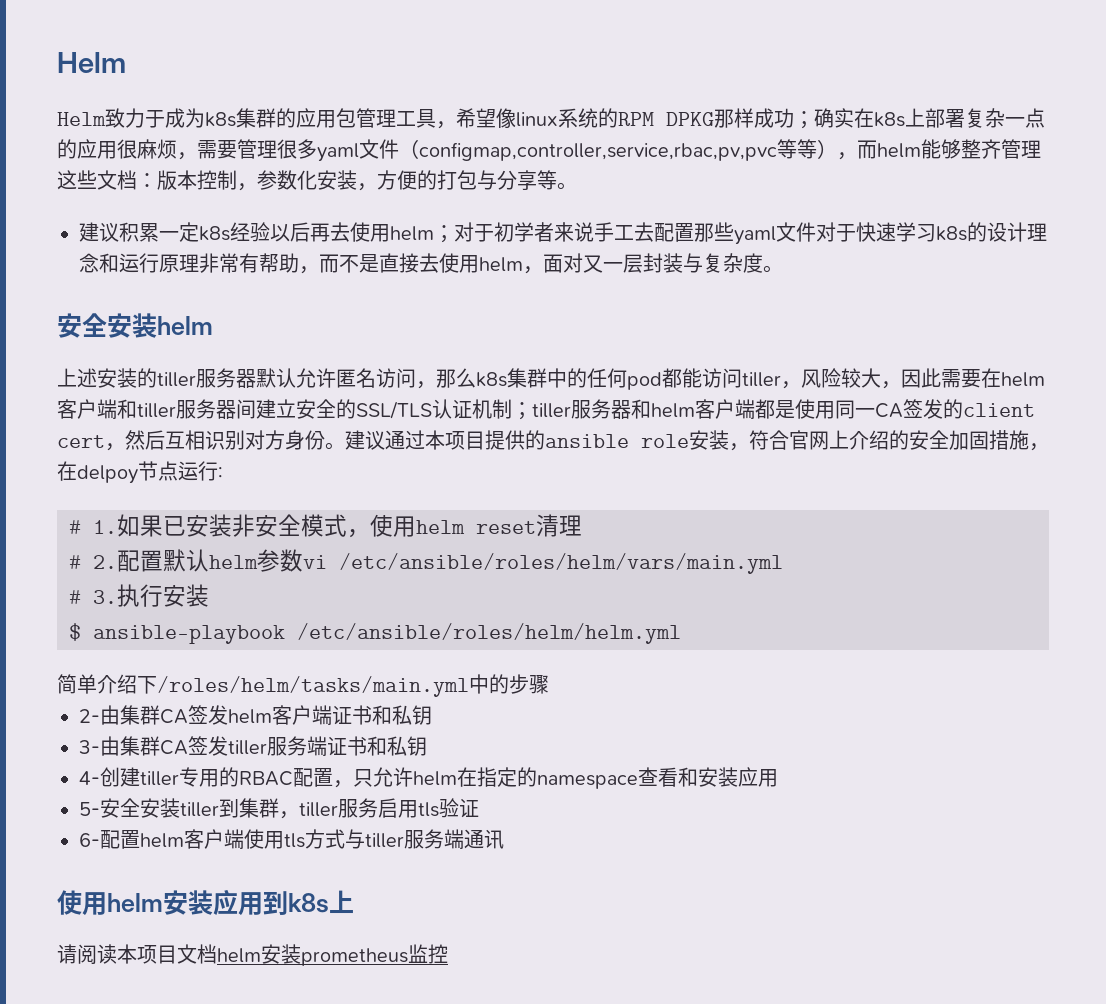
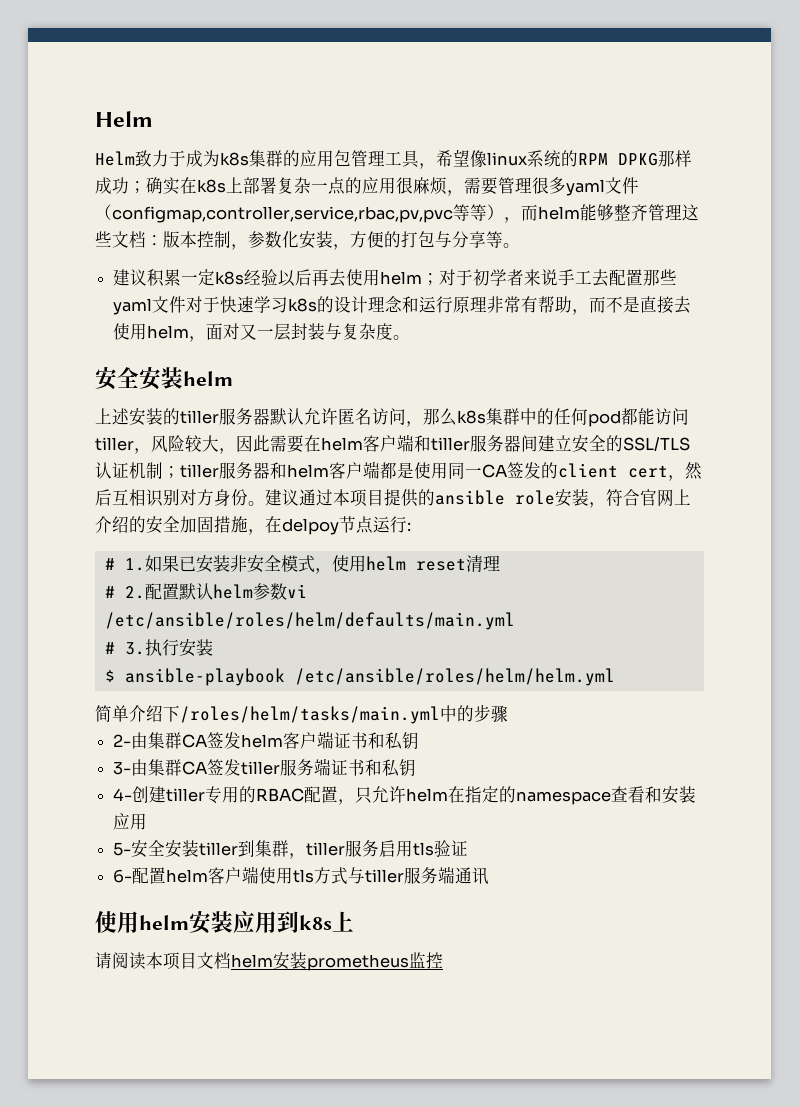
[339,553,783,574] /etc/ansible/roles/helm/vars/main.yml -> [104,612,515,630] /etc/ansible/roles/helm/defaults/main.yml

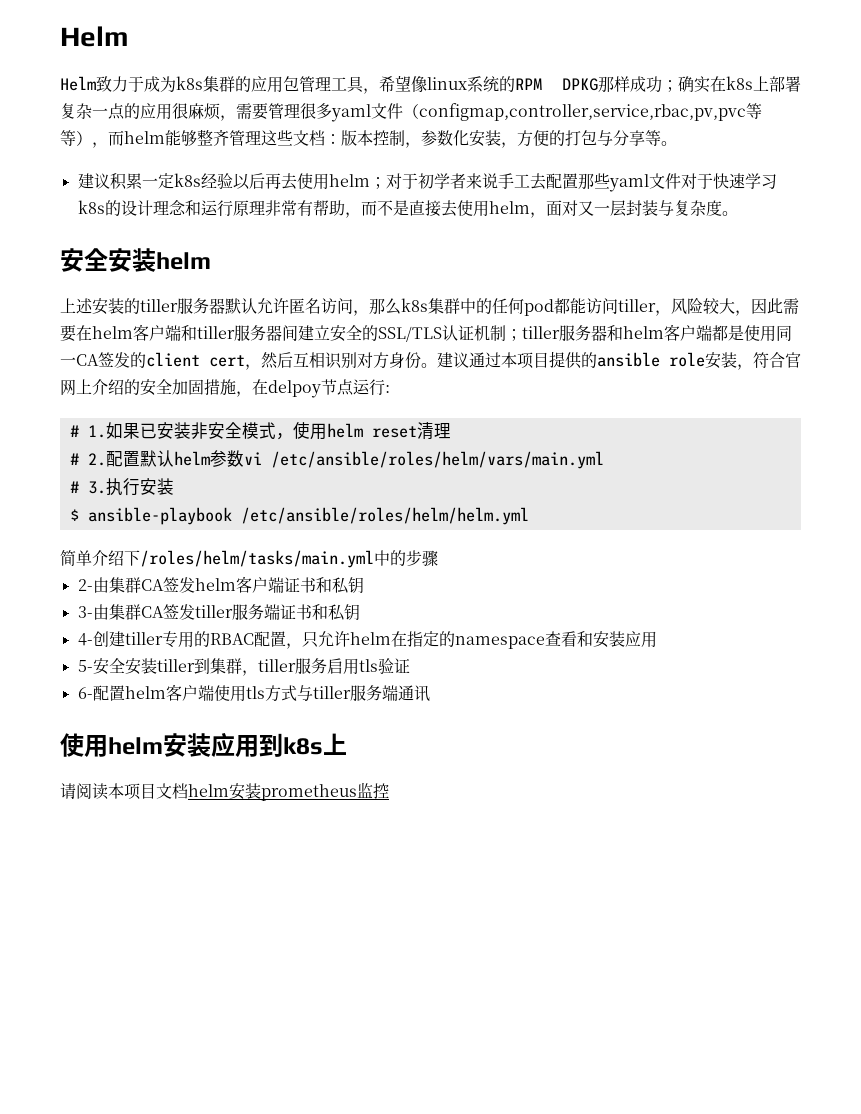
[104,612,515,630] /etc/ansible/roles/helm/defaults/main.yml -> [270,451,604,469] /etc/ansible/roles/helm/vars/main.yml

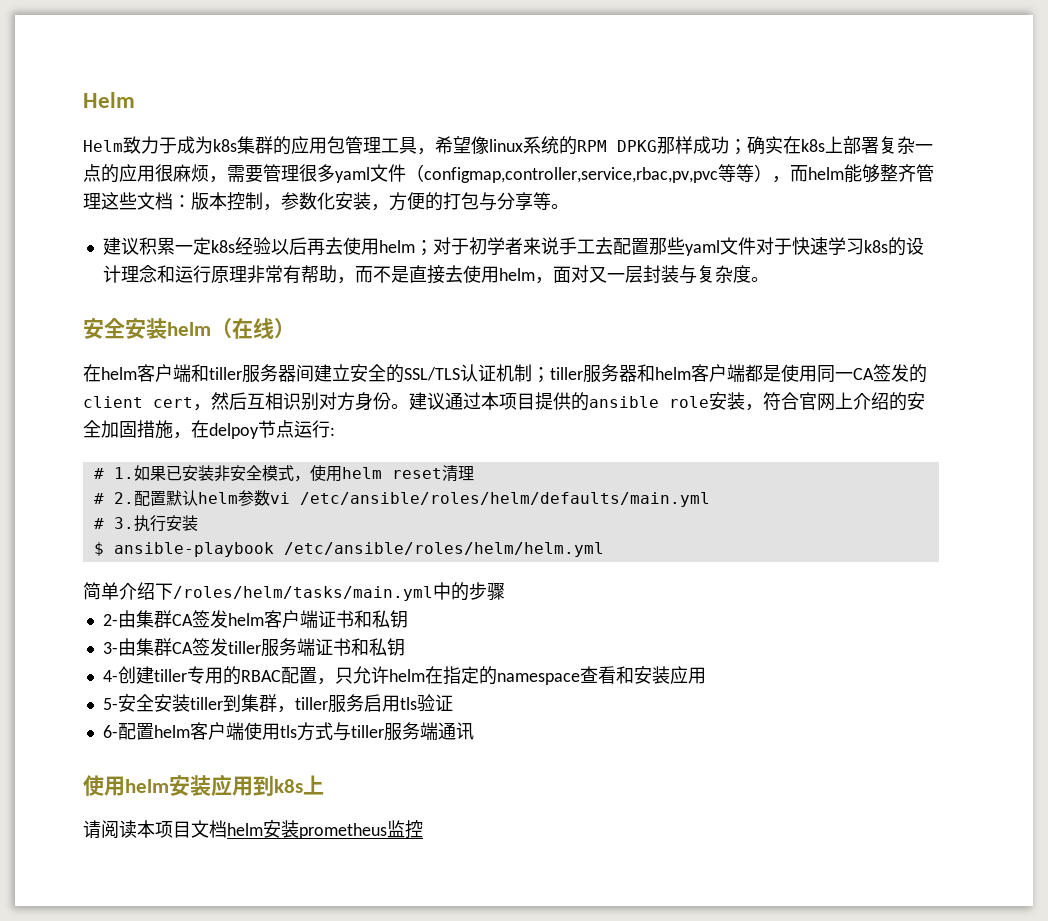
[60,298,799,316] [60,325,76,342] // 上述安装的tiller服务器默认允许匿名访问，那么k8s集群中的任何pod都能访问tiller，风险较大，因此需要 -> [211,318,295,339] （在线） //
[270,451,604,469] /etc/ansible/roles/helm/vars/main.yml -> [299,492,710,507] /etc/ansible/roles/helm/defaults/main.yml

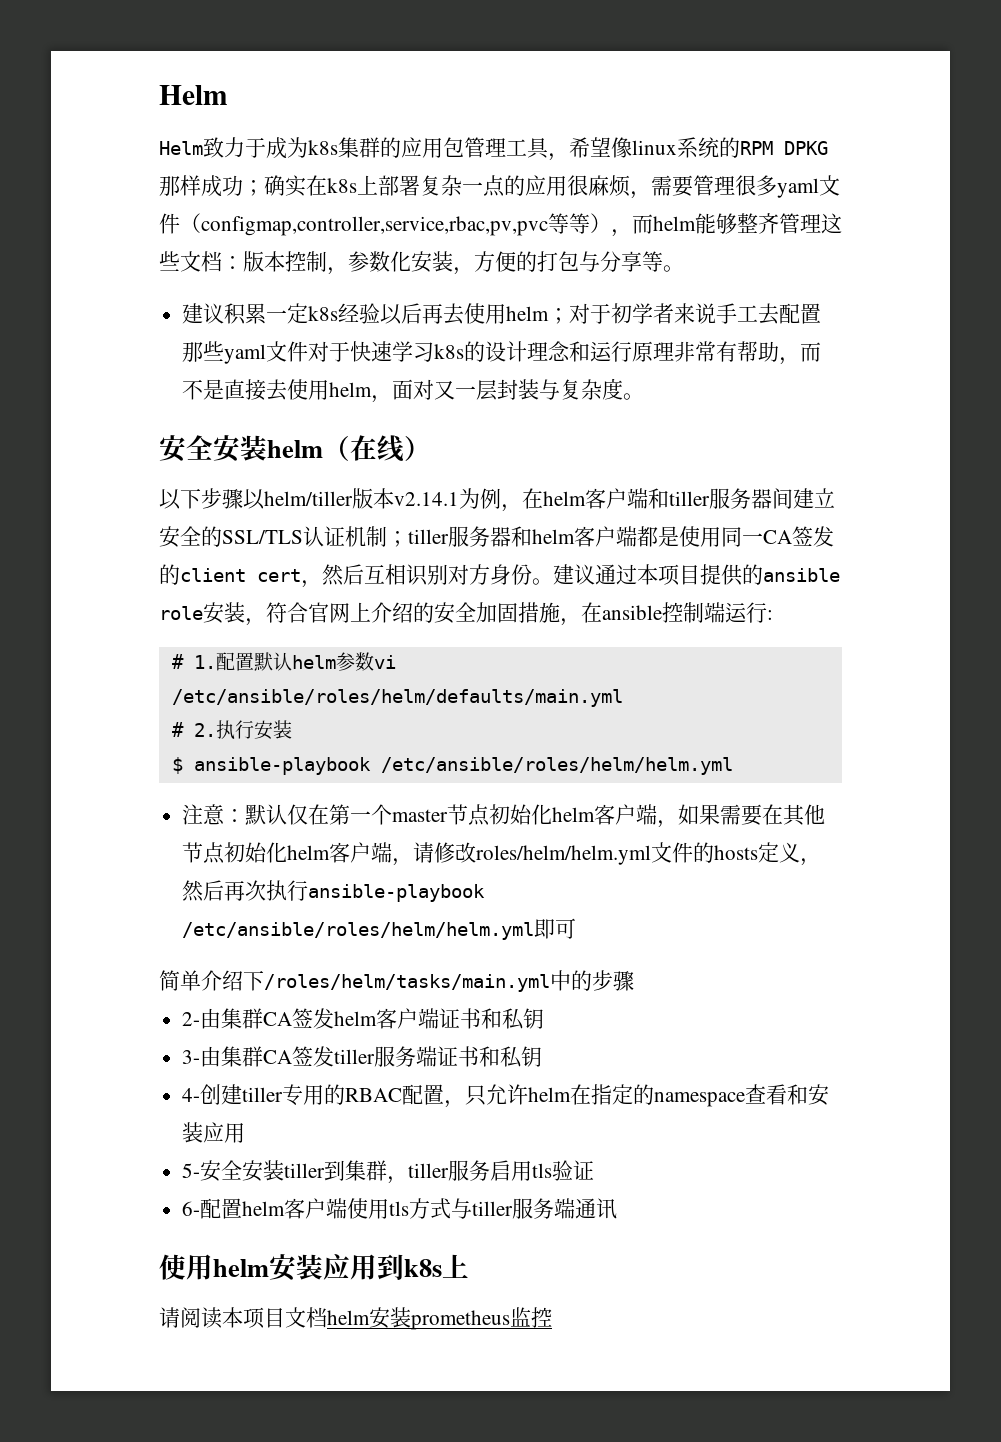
(295, 328) none -> [159,488,522,512] 以下步骤以helm/tiller版本v2.14.1为例，
[209,420,294,439] delpoy节点 -> [602,602,725,623] ansible控制端
[133,465,474,482] [93,492,134,504] 如果已安装非安全模式，使用helm reset清理 // # 2. -> (216, 662) none
[113,517,134,529] 3. -> [193,723,216,737] 2.
(604, 549) none -> [182,804,826,828] [182,842,822,866] [182,880,486,902] [182,918,577,940] // 注意：默认仅在第一个master节点初始化helm客户端，如果需要在其他节点初始化helm客户端，请修改roles/helm/helm.yml文件的hosts定义，然后再次执行ansible-playbook /etc/ansible/roles/helm/helm.yml即可

